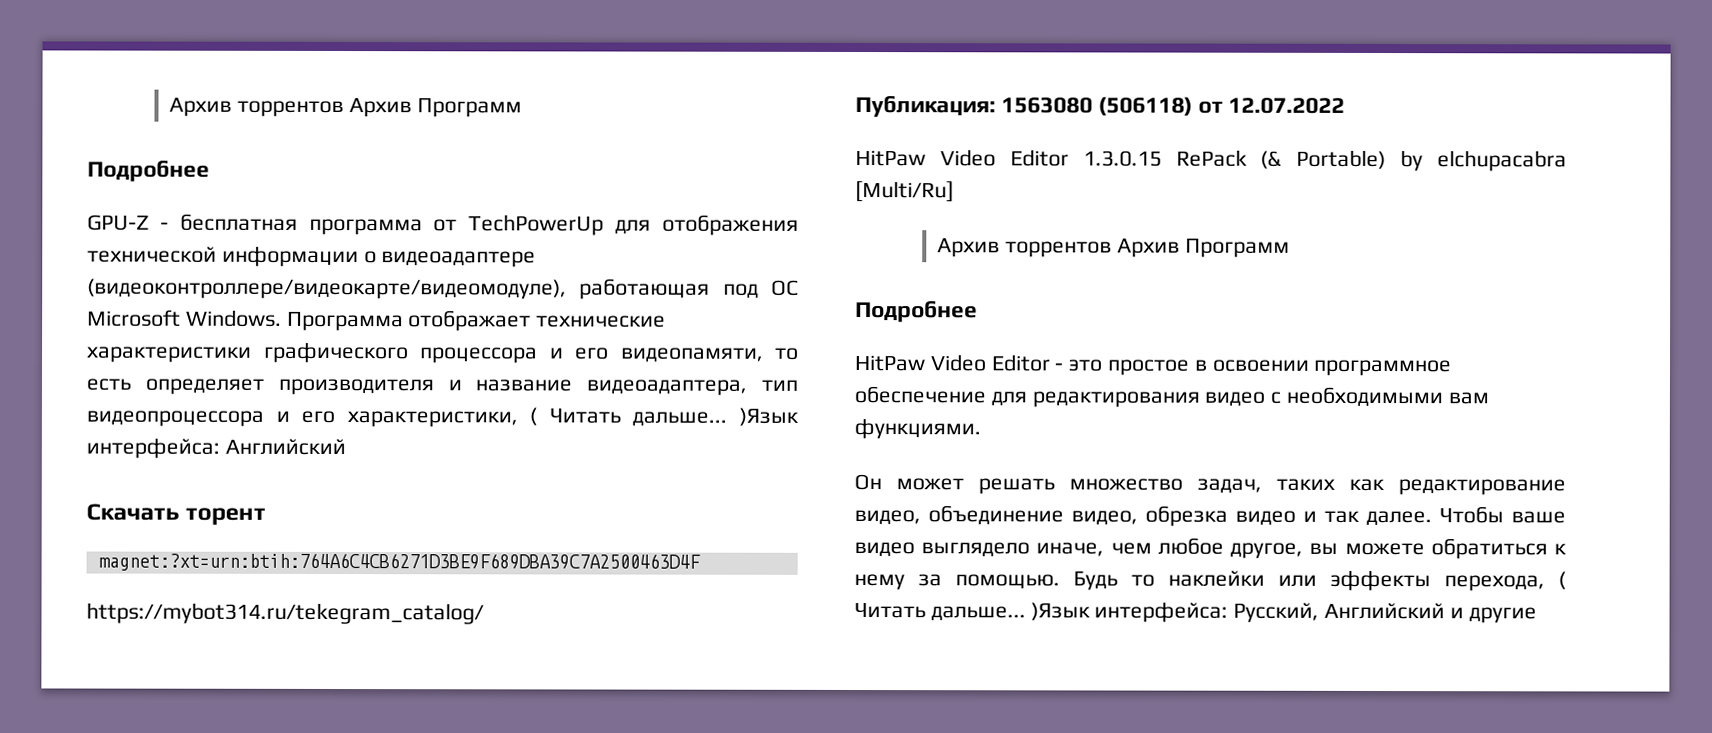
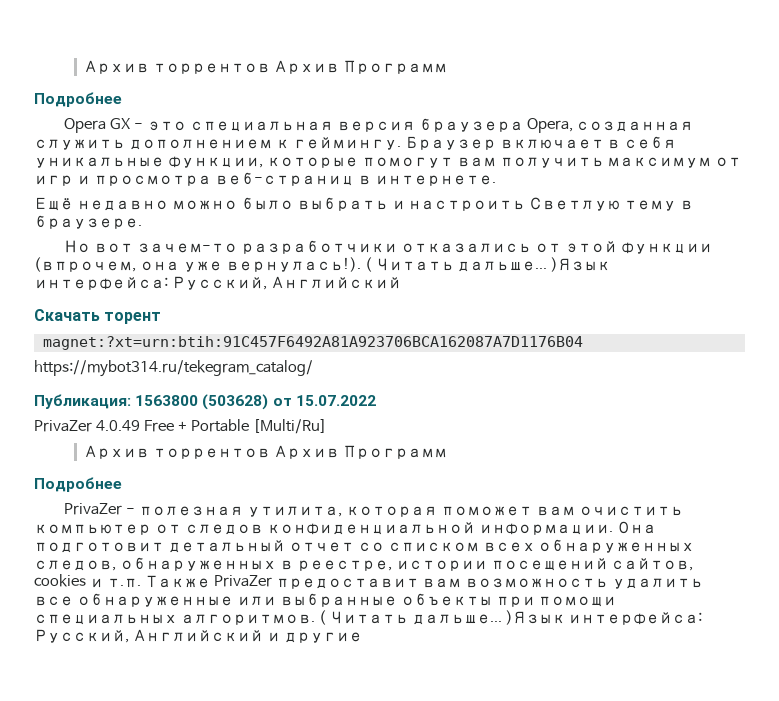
[169,97,522,118] [87,160,210,182] [87,213,799,236] [87,246,537,268] [87,278,800,300] [87,309,667,332] [87,342,799,364] [86,378,798,396] [86,407,799,428] [86,438,220,459] Архив торрентов Архив Программ // Подробнее // GPU-Z - бесплатная программа от TechPowerUp для отображения технической информации о видеоадаптере (видеоконтроллере/видеокарте/видеомодуле), работающая под ОС Microsoft Windows. Программа отображает технические характеристики графического процессора и его видеопамяти, то есть определяет производителя и название видеоадаптера, тип видеопроцессора и его характеристики, ( Читать дальше... )Язык интерфейса: -> [84,60,448,74] [34,92,122,107] [64,118,694,133] [34,136,677,150] [34,156,742,168] [34,172,496,186] [34,197,694,211] [34,215,142,229] [64,240,712,254] [34,257,611,272] [34,276,267,290] Архив торрентов Архив Программ // Подробнее // Opera GX - это специальная версия браузера Opera, созданная служить дополнением к геймингу. Браузер включает в себя уникальные функции, которые помогут вам получить максимум от игр и просмотра веб-страниц в интернете. // Ещё недавно можно было выбрать и настроить Светлую тему в браузере. // Но вот зачем-то разработчики отказались от этой функции (впрочем, она уже вернулась!). ( Читать дальше... )Язык интерфейса: Русский,
[98,552,701,572] magnet:?xt=urn:btih:764A6C4CB6271D3BE9F689DBA39C7A2500463D4F -> [42,336,583,350] magnet:?xt=urn:btih:91C457F6492A81A923706BCA162087A7D1176B04
[1001,96,1346,116] [855,149,1567,172] 1563080 (506118) от 12.07.2022 // HitPaw Video Editor 1.3.0.15 RePack (& Portable) by elchupacabra -> [135,394,376,410] [34,419,249,432] 1563800 (503628) от 15.07.2022 // PrivaZer 4.0.49 Free + Portable
[854,354,1453,377] [854,385,1489,408] [854,418,981,440] [854,473,1566,496] [854,505,1566,527] [854,537,1567,560] [854,570,1545,592] HitPaw Video Editor - это простое в освоении программное обеспечение для редактирования видео с необходимыми вам функциями. // Он может решать множество задач, таких как редактирование видео, объединение видео, обрезка видео и так далее. Чтобы ваше видео выглядело иначе, чем любое другое, вы можете обратиться к нему за помощью. Будь то наклейки или эффекты перехода, -> [64,503,683,517] [34,521,656,535] [34,539,695,553] [34,557,694,571] [34,574,704,589] [34,593,617,607] [34,614,315,625] PrivaZer - полезная утилита, которая поможет вам очистить компьютер от следов конфиденциальной информации. Она подготовит детальный отчет со списком всех обнаруженных следов, обнаруженных в реестре, истории посещений сайтов, cookies и т.п. Также PrivaZer предоставит вам возможность удалить все обнаруженные или выбранные объекты при помощи специальных алгоритмов.

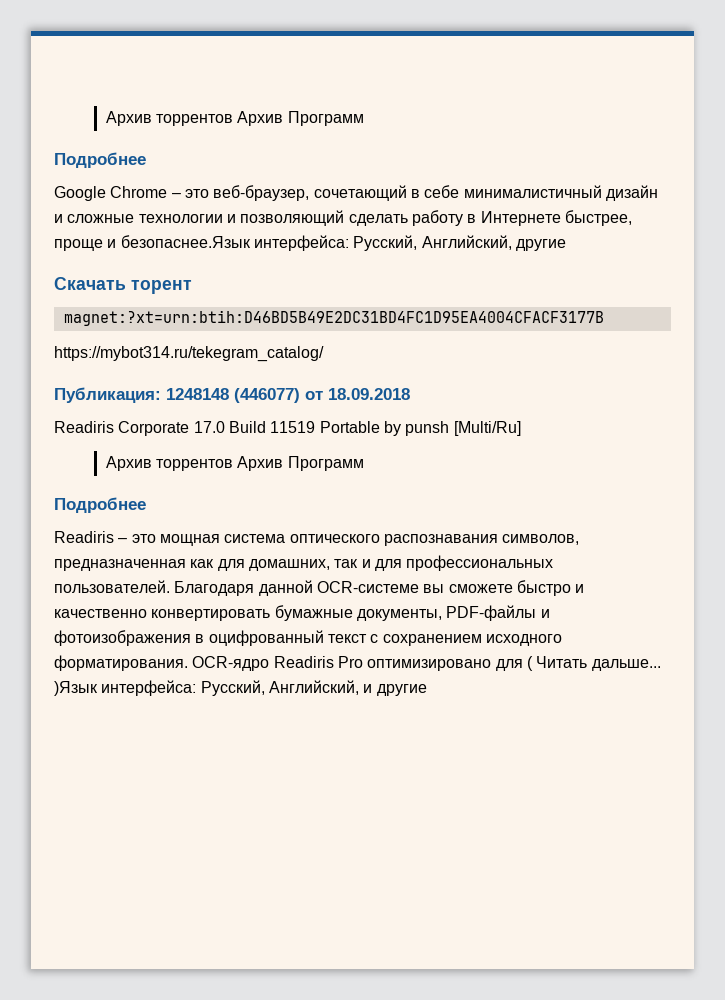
[84,60,448,74] [34,92,122,107] [64,118,694,133] [34,136,677,150] [34,156,742,168] [34,172,496,186] [34,197,694,211] [34,215,142,229] [64,240,712,254] [34,257,611,272] [34,276,401,290] Архив торрентов Архив Программ // Подробнее // Opera GX - это специальная версия браузера Opera, созданная служить дополнением к геймингу. Браузер включает в себя уникальные функции, которые помогут вам получить максимум от игр и просмотра веб-страниц в интернете. // Ещё недавно можно было выбрать и настроить Светлую тему в браузере. // Но вот зачем-то разработчики отказались от этой функции (впрочем, она уже вернулась!). ( Читать дальше... )Язык интерфейса: Русский, Английский -> [105,111,364,126] [54,152,146,168] [54,185,658,201] [54,210,632,226] [54,235,566,251] Архив торрентов Архив Программ // Подробнее // Google Chrome – это веб-браузер, сочетающий в себе минималистичный дизайн и сложные технологии и позволяющий сделать работу в Интернете быстрее, проще и безопаснее.Язык интерфейса: Русский, Английский, другие
[42,336,583,350] magnet:?xt=urn:btih:91C457F6492A81A923706BCA162087A7D1176B04 -> [63,310,604,326] magnet:?xt=urn:btih:D46BD5B49E2DC31BD4FC1D95EA4004CFACF3177B
[135,394,376,410] [34,419,249,432] 1563800 (503628) от 15.07.2022 // PrivaZer 4.0.49 Free + Portable -> [166,388,410,403] [54,421,450,436] 1248148 (446077) от 18.09.2018 // Readiris Corporate 17.0 Build 11519 Portable by punsh
[64,503,683,517] [34,521,656,535] [34,539,695,553] [34,557,694,571] [34,574,704,589] [34,593,617,607] [34,610,703,625] [34,629,263,643] PrivaZer - полезная утилита, которая поможет вам очистить компьютер от следов конфиденциальной информации. Она подготовит детальный отчет со списком всех обнаруженных следов, обнаруженных в реестре, истории посещений сайтов, cookies и т.п. Также PrivaZer предоставит вам возможность удалить все обнаруженные или выбранные объекты при помощи специальных алгоритмов. ( Читать дальше... )Язык интерфейса: Русский, Английский -> [54,531,580,546] [54,555,554,571] [54,580,585,596] [54,605,550,621] [54,630,562,646] [54,655,661,671] [54,680,359,696] Readiris – это мощная система оптического распознавания символов, предназначенная как для домашних, так и для профессиональных пользователей. Благодаря данной OCR-системе вы сможете быстро и качественно конвертировать бумажные документы, PDF-файлы и фотоизображения в оцифрованный текст с сохранением исходного форматирования. OCR-ядро Readіrіs Рro оптимизировано для ( Читать дальше... )Язык интерфейса: Русский, Английский,

